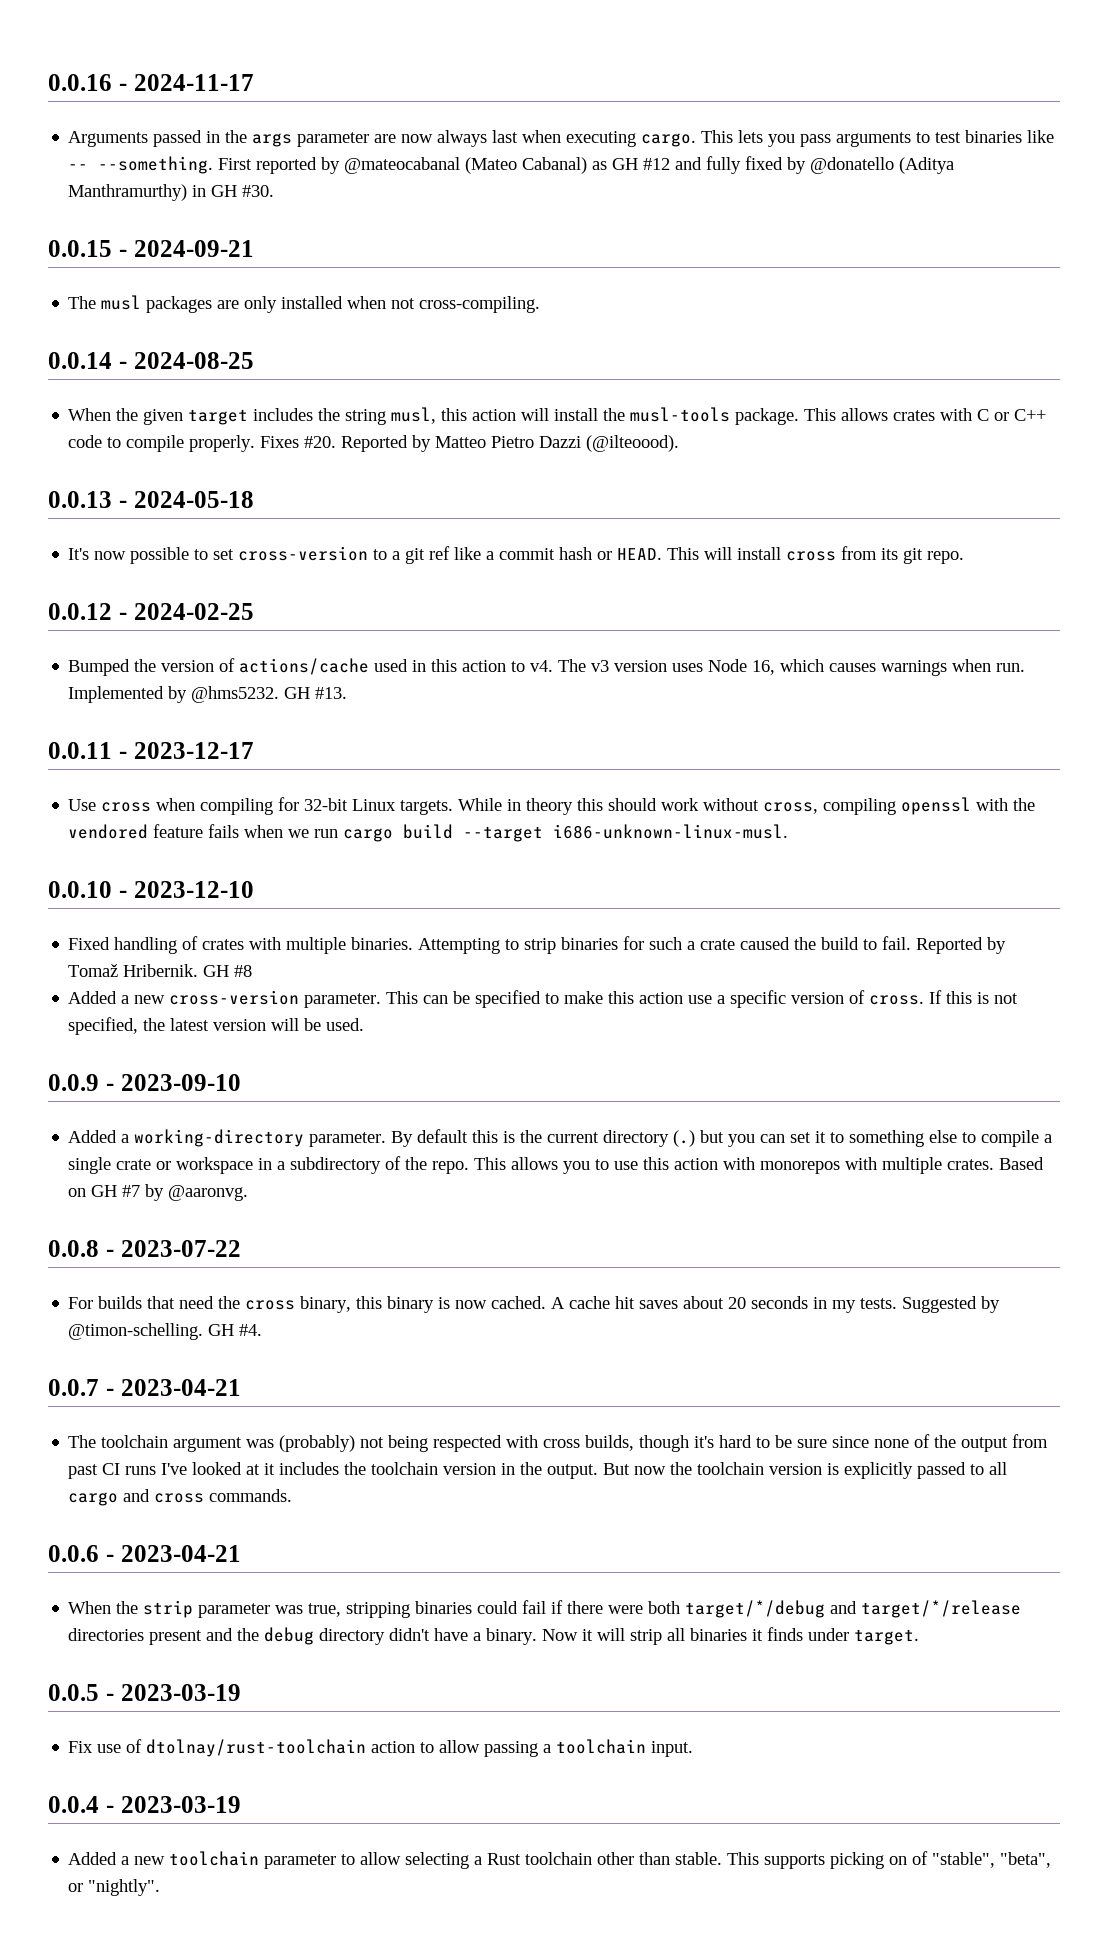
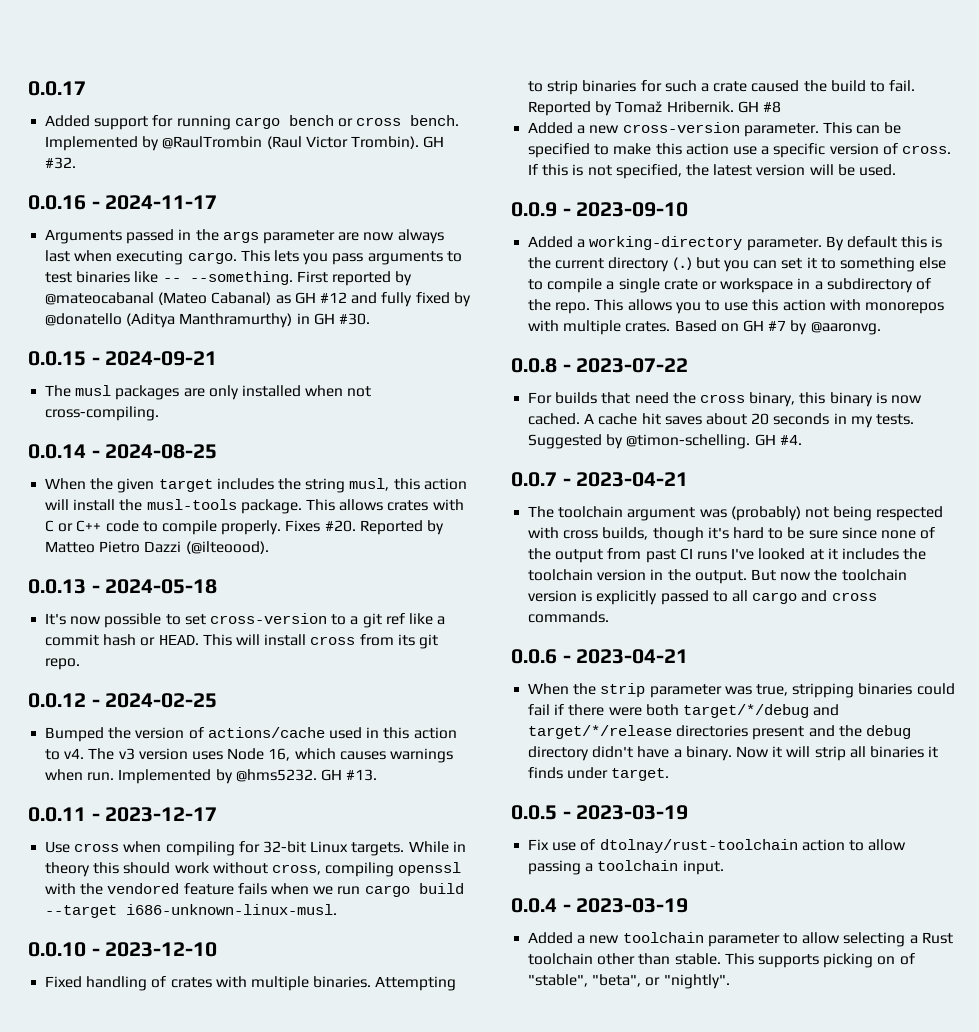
(48, 82) none -> [28,81,86,96] [45,115,460,130] [45,136,445,151] [45,157,77,169] 0.0.17 // Added support for running cargo bench or cross bench. Implemented by @RaulTrombin (Raul Victor Trombin). GH #32. //

